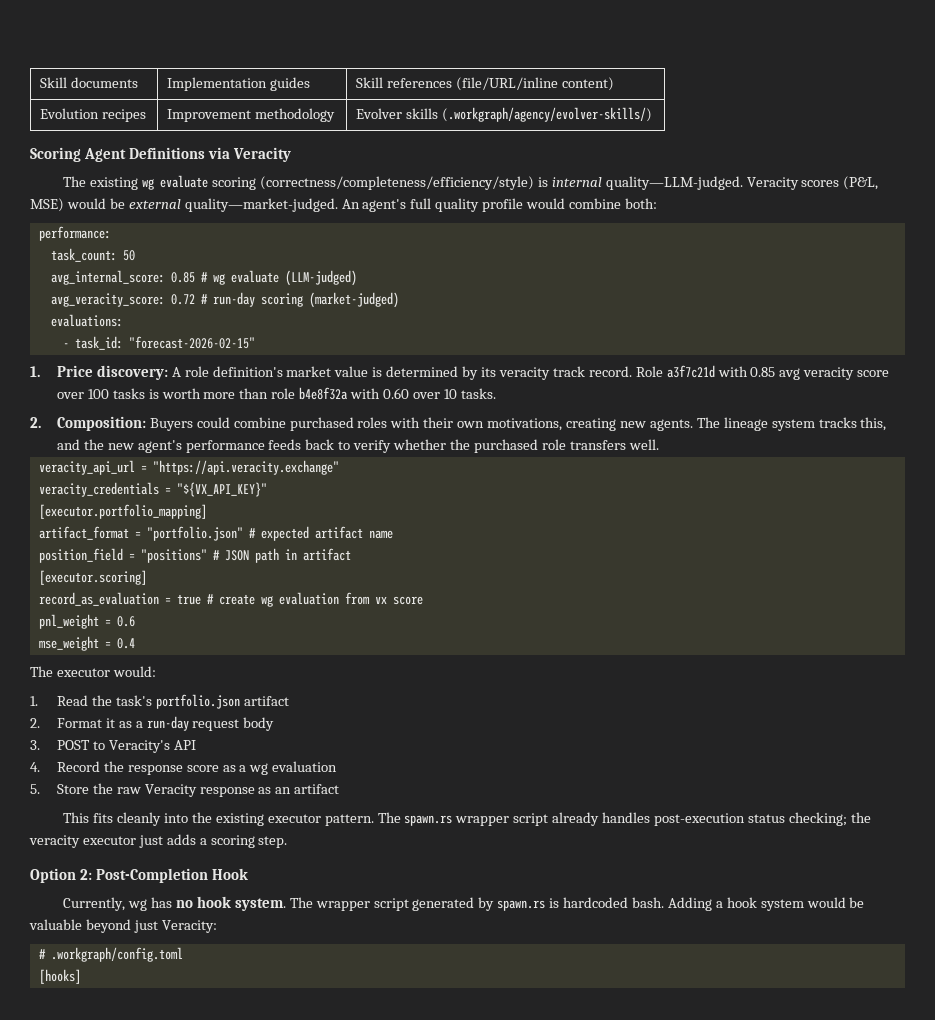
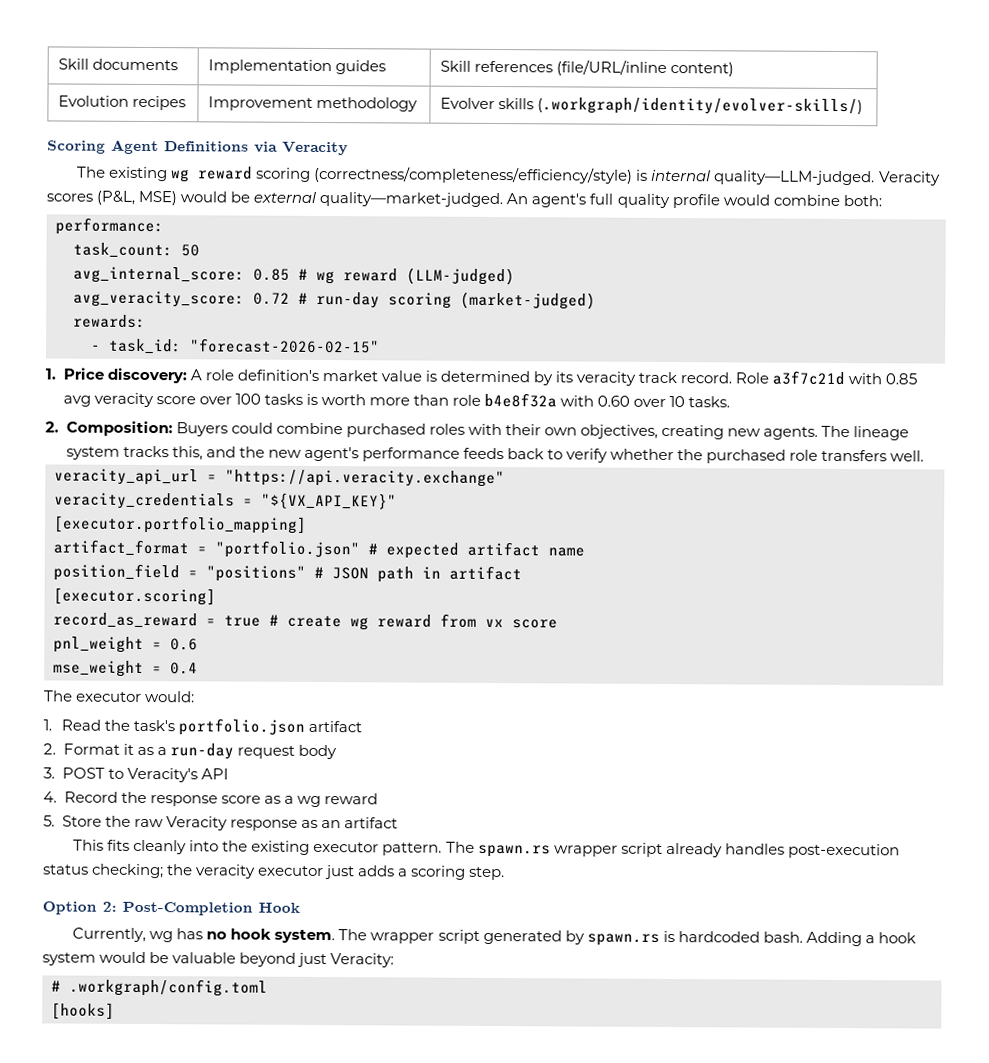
[441,107,652,122] (.workgraph/agency/evolver-skills/) -> [536,97,863,116] (.workgraph/identity/evolver-skills/)
[160,175,209,188] evaluate -> [198,166,254,180] reward
[230,270,279,283] evaluate -> [343,268,398,282] reward
[50,314,123,327] evaluations: -> [73,314,146,328] rewards:
[487,418,563,431] motivations, -> [579,424,658,439] objectives,
[38,592,159,606] record_as_evaluation -> [53,612,198,629] record_as_reward
[278,592,339,605] evaluation -> [377,614,432,628] reward
[272,761,338,772] evaluation -> [323,793,378,805] reward

